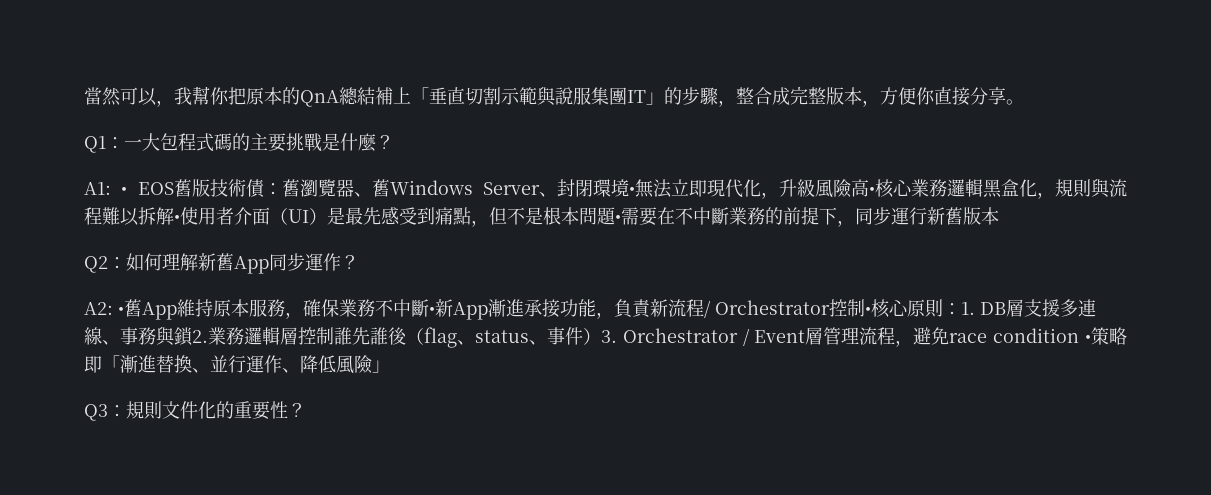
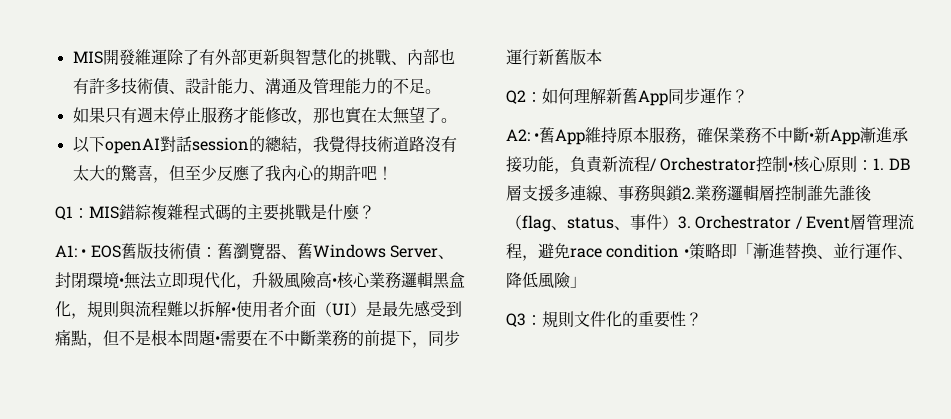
[84,86,1024,107] 當然可以，我幫你把原本的QnA總結補上「垂直切割示範與說服集團IT」的步驟，整合成完整版本，方便你直接分享。 -> [72,48,455,66] [72,78,441,95] [72,106,457,125] [72,136,457,154] [72,165,393,183] MIS開發維運除了有外部更新與智慧化的挑戰、內部也有許多技術債、設計能力、溝通及管理能力的不足。 // 如果只有週末停止服務才能修改，那也實在太無望了。 // 以下openAI對話session的總結，我覺得技術道路沒有太大的驚喜，但至少反應了我內心的期許吧！
[124,133,178,151] 一大包 -> [89,204,183,220] MIS錯綜複雜

